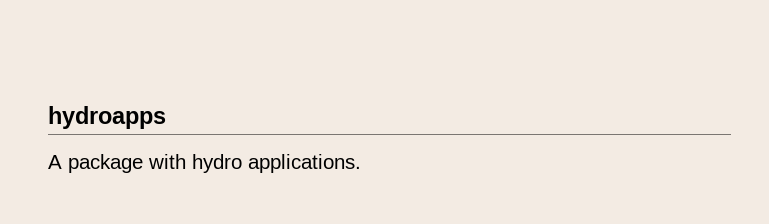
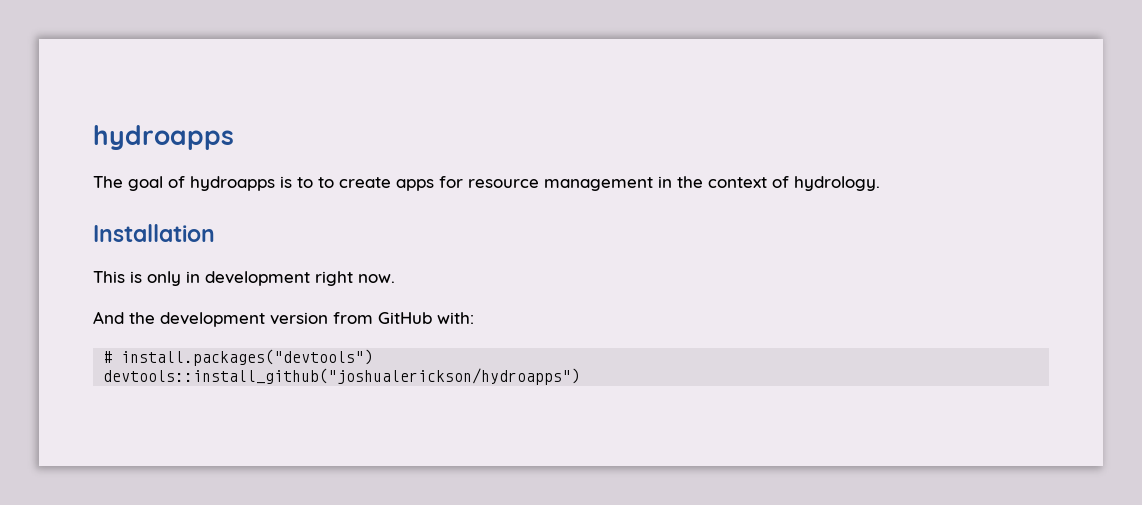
[48,154,361,173] A package with hydro applications. -> [93,176,880,191] [93,224,215,242] [93,271,395,286] [93,311,474,327] [103,349,374,366] [103,368,581,385] The goal of hydroapps is to to create apps for resource management in the context of hydrology. // Installation // This is only in development right now. // And the development version from GitHub with: // # install.packages("devtools") // devtools::install_github("joshualerickson/hydroapps")

